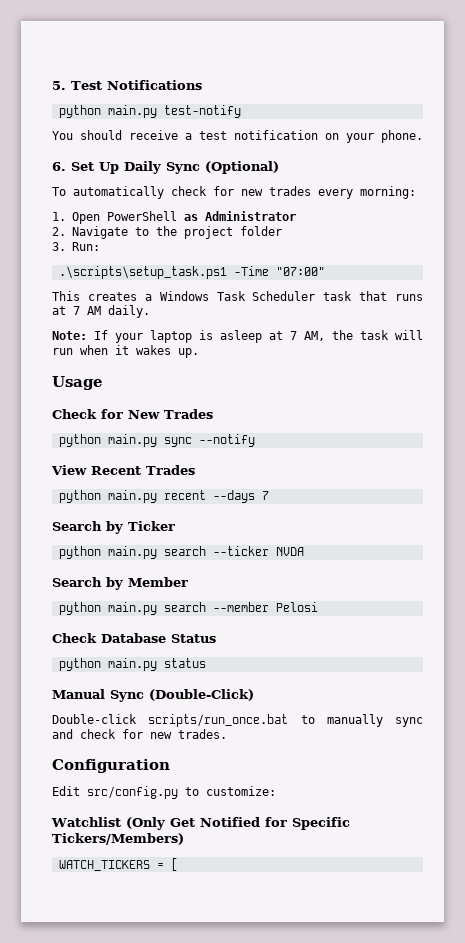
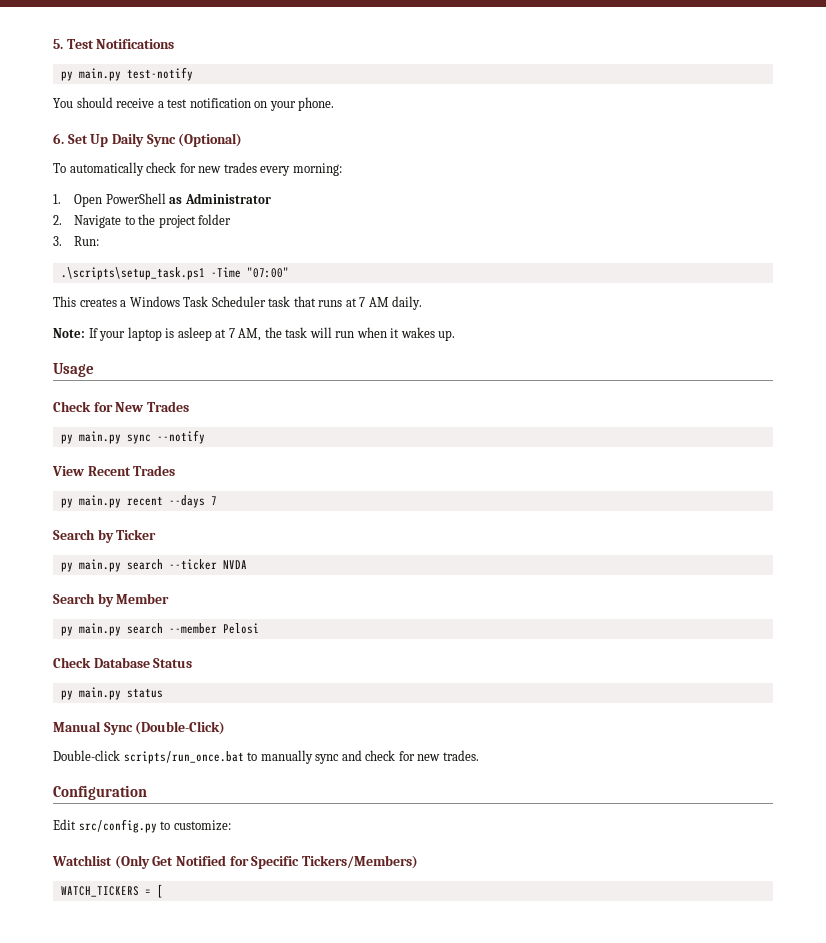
[58,105,101,118] python -> [60,71,73,81] py
[58,434,101,447] python -> [60,434,73,444] py
[58,490,101,503] python -> [60,498,73,508] py
[58,546,101,559] python -> [60,562,73,572] py
[58,602,101,615] python -> [60,626,73,636] py
[58,658,101,671] python -> [60,690,73,700] py

